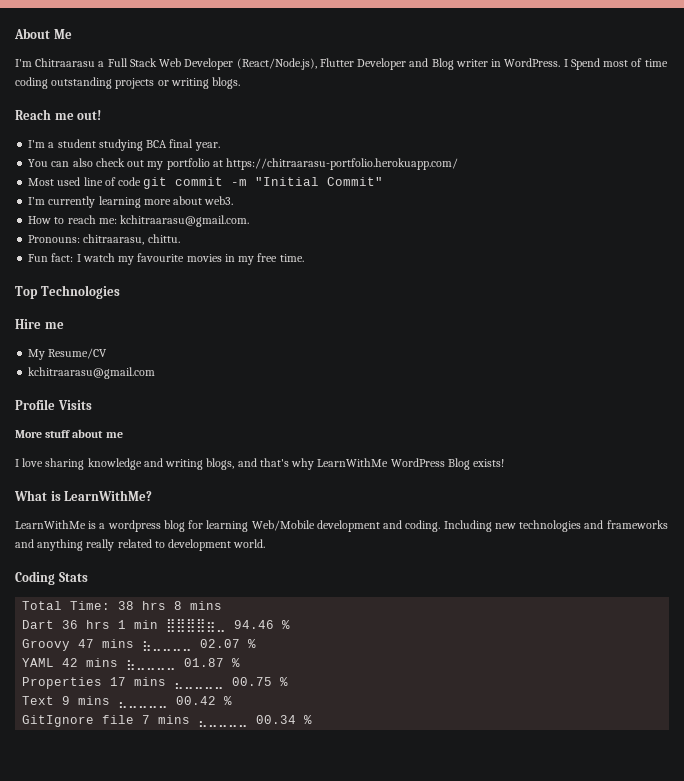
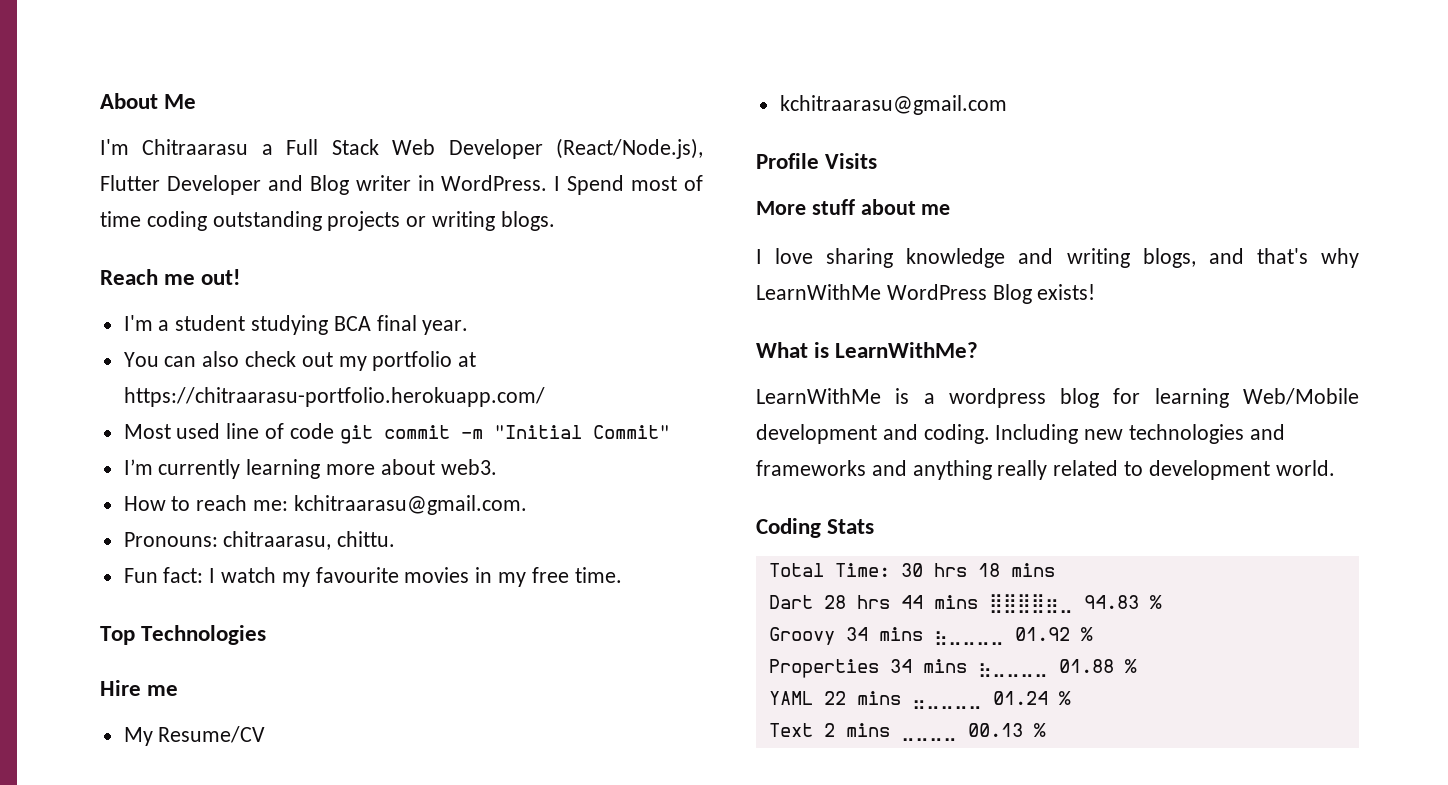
[118,601,183,610] 38 hrs 8 -> [900,563,1000,577] 30 hrs 18
[62,619,275,632] 36 hrs 1 min ⣿⣿⣿⣿⣶⣀ 94.46 -> [823,594,1139,613] 28 hrs 44 mins ⣿⣿⣿⣿⣶⣀ 94.83
[78,639,257,651] [22,658,241,670] [22,677,289,689] [22,696,233,708] [22,715,297,727] 47 mins ⣦⣀⣀⣀⣀ 02.07 % // YAML 42 mins ⣦⣀⣀⣀⣀ 01.87 % // Properties 17 mins ⣄⣀⣀⣀⣀ 00.75 % // Text 9 mins ⣄⣀⣀⣀⣀ 00.42 % // GitIgnore file 7 mins ⣄⣀⣀⣀⣀ 00.34 -> [845,627,1093,645] [768,659,1137,678] [768,691,1071,709] [768,723,890,737] [900,737,957,741] [967,723,1023,737] 34 mins ⣦⣀⣀⣀⣀ 01.92 % // Properties 34 mins ⣦⣀⣀⣀⣀ 01.88 % // YAML 22 mins ⣤⣀⣀⣀⣀ 01.24 % // Text 2 mins ⣀⣀⣀⣀ 00.13

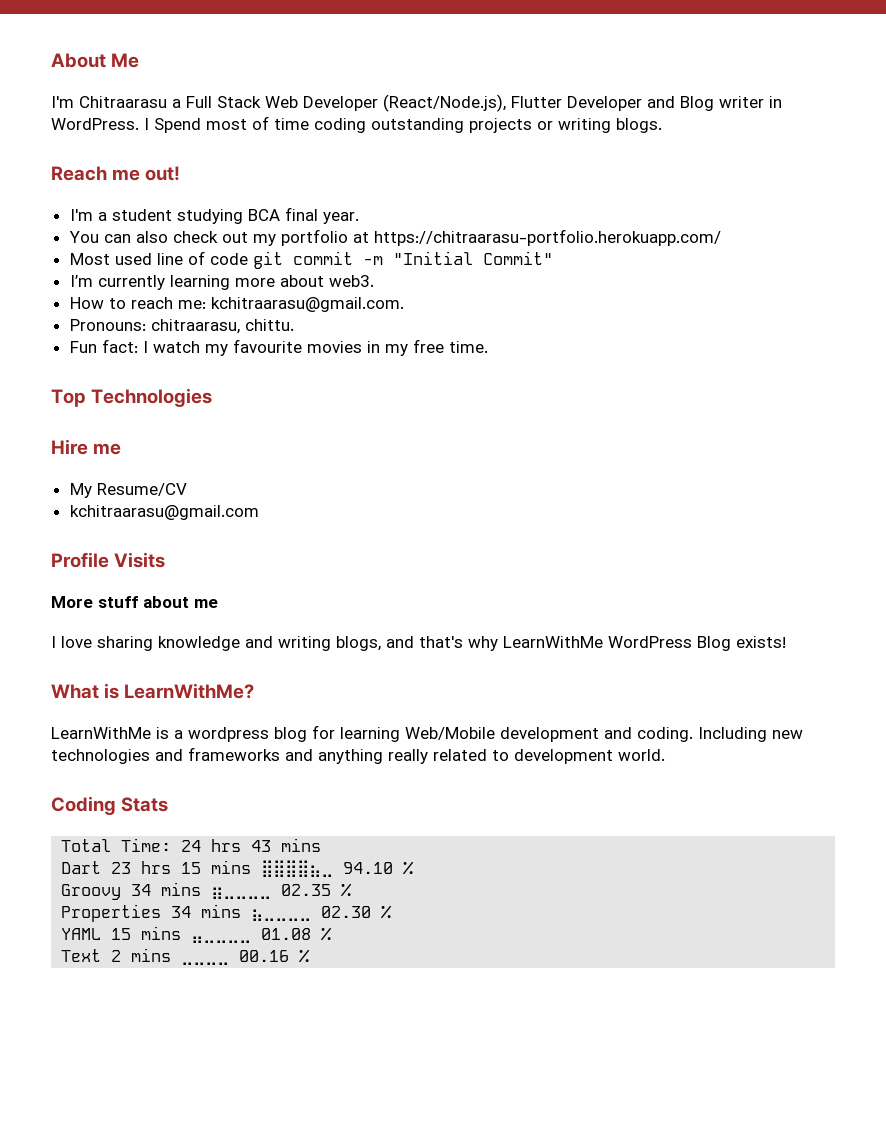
[900,563,1000,577] 30 hrs 18 -> [181,839,272,852] 24 hrs 43
[823,594,1139,613] 28 hrs 44 mins ⣿⣿⣿⣿⣶⣀ 94.83 -> [111,860,394,877] 23 hrs 15 mins ⣿⣿⣿⣿⣦⣀ 94.10
[933,627,1070,645] ⣦⣀⣀⣀⣀ 01.92 -> [211,884,332,899] ⣶⣀⣀⣀⣀ 02.35
[1058,659,1114,673] 01.88 -> [321,906,372,918] 02.30
[823,691,846,705] 22 -> [111,928,132,940] 15
[992,691,1048,705] 01.24 -> [261,928,312,940] 01.08
[967,723,1023,737] 00.13 -> [239,950,290,962] 00.16

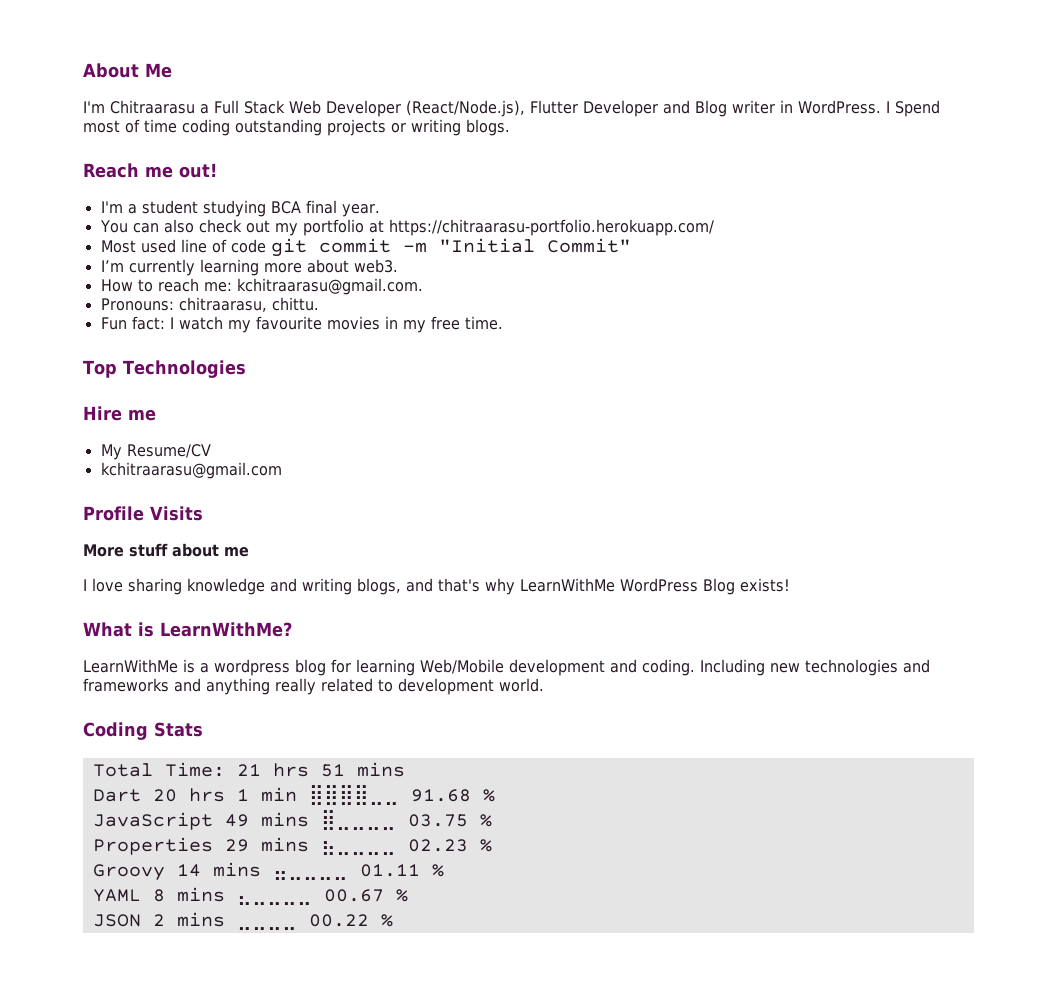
[181,839,272,852] 24 hrs 43 -> [236,763,345,777] 21 hrs 51
[111,860,415,877] [61,882,353,900] [61,904,393,922] [61,926,333,943] [61,949,102,962] 23 hrs 15 mins ⣿⣿⣿⣿⣦⣀ 94.10 % // Groovy 34 mins ⣶⣀⣀⣀⣀ 02.35 % // Properties 34 mins ⣦⣀⣀⣀⣀ 02.30 % // YAML 15 mins ⣤⣀⣀⣀⣀ 01.08 % // Text -> [152,785,495,805] [92,810,492,830] [92,837,492,855] [92,862,444,881] [92,887,408,905] [92,914,141,927] 20 hrs 1 min ⣿⣿⣿⣿⣀⣀ 91.68 % // JavaScript 49 mins ⣿⣀⣀⣀⣀ 03.75 % // Properties 29 mins ⣦⣀⣀⣀⣀ 02.23 % // Groovy 14 mins ⣤⣀⣀⣀⣀ 01.11 % // YAML 8 mins ⣄⣀⣀⣀⣀ 00.67 % // JSON
[239,950,290,962] 00.16 -> [308,914,369,927] 00.22

